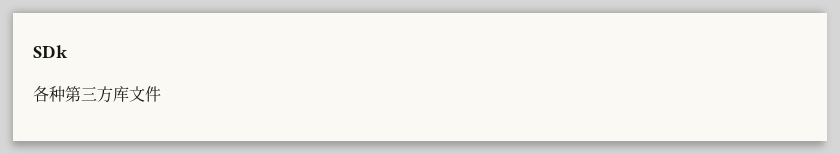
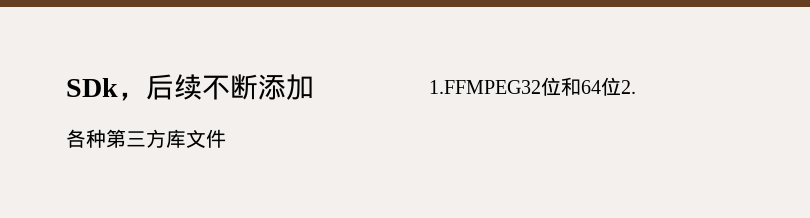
(68, 51) none -> [118,74,314,101] ，后续不断添加
(161, 94) none -> [429,77,636,96] // 1.FFMPEG32位和64位2.

